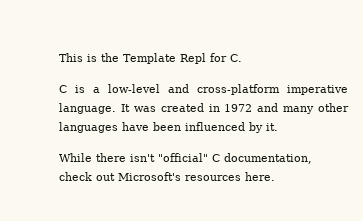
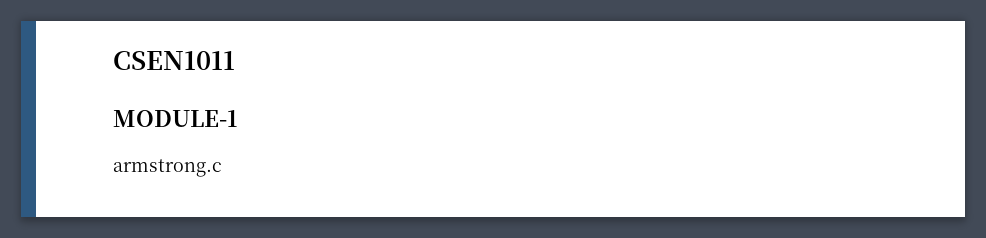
[59,53,242,64] [59,84,348,95] [59,103,349,114] [59,122,278,133] [59,153,312,164] [59,172,275,181] This is the Template Repl for C. // C is a low-level and cross-platform imperative language. It was created in 1972 and many other languages have been influenced by it. // While there isn't "official" C documentation, check out Microsoft's resources here. -> [113,51,235,70] [113,110,237,127] [113,159,222,177] CSEN1011 // MODULE-1 // armstrong.c

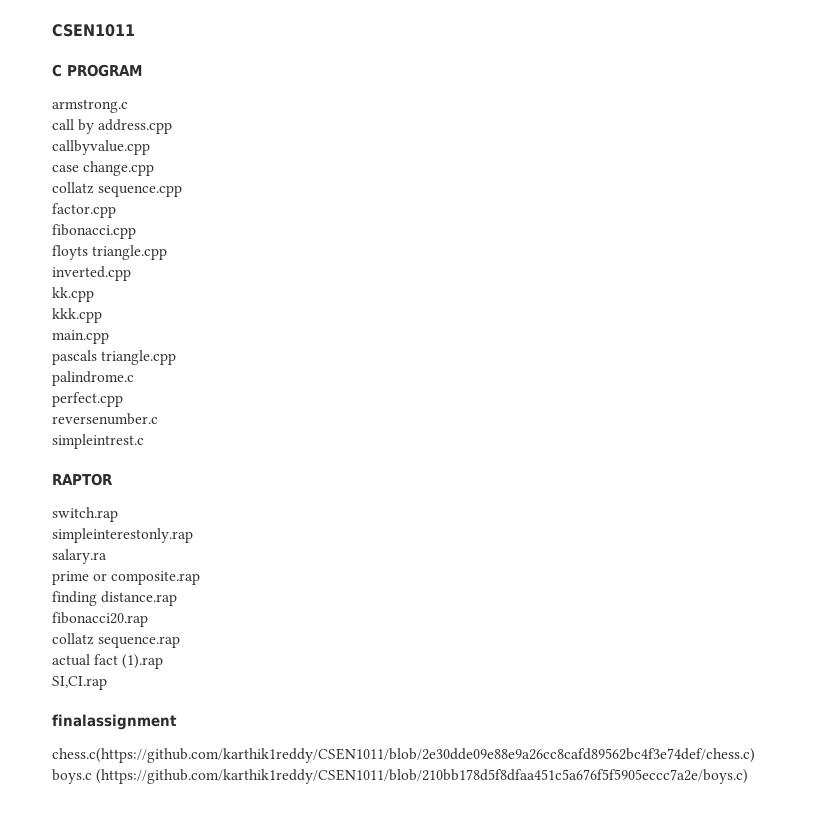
[113,110,237,127] MODULE-1 -> [52,64,142,77] C PROGRAM
(222, 168) none -> [52,119,173,134] [52,140,150,155] [52,161,155,176] [52,182,183,197] [52,203,116,218] [52,224,136,239] [52,245,168,260] [52,266,131,281] [52,287,94,302] [52,308,102,323] [52,330,109,344] [52,350,177,365] [52,371,134,386] [52,392,123,407] [52,413,158,425] [52,434,144,449] [52,473,113,486] [52,507,118,522] [52,528,193,543] [52,549,107,564] [52,571,201,585] [52,591,178,606] [52,612,148,627] [52,633,181,648] [52,654,164,669] [52,676,107,690] [52,714,177,730] [52,748,755,763] [52,769,749,784] // call by address.cpp // callbyvalue.cpp // case change.cpp // collatz sequence.cpp // factor.cpp // fibonacci.cpp // floyts triangle.cpp // inverted.cpp // kk.cpp // kkk.cpp // main.cpp // pascals triangle.cpp // palindrome.c // perfect.cpp // reversenumber.c // simpleintrest.c // RAPTOR // switch.rap // simpleinterestonly.rap // salary.ra // prime or composite.rap // finding distance.rap // fibonacci20.rap // collatz sequence.rap // actual fact (1).rap // SI,CI.rap // finalassignment // chess.c(https://github.com/karthik1reddy/CSEN1011/blob/2e30dde09e88e9a26cc8cafd89562bc4f3e74def/chess.c) // boys.c (https://github.com/karthik1reddy/CSEN1011/blob/210bb178d5f8dfaa451c5a676f5f5905eccc7a2e/boys.c)

